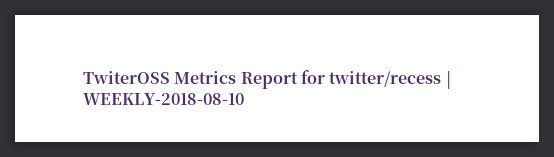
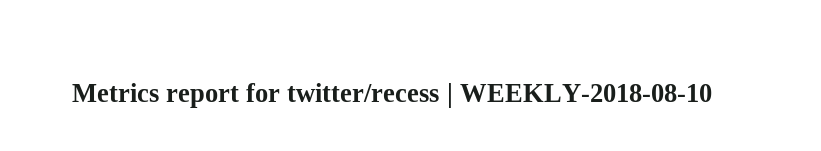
[83,71,298,89] TwiterOSS Metrics Report -> [72,83,240,108] Metrics report

